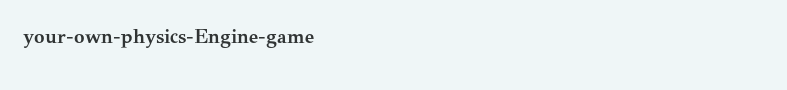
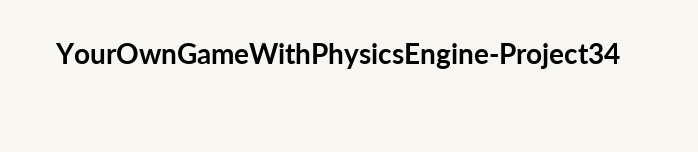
[23,29,314,48] your-own-physics-Engine-game -> [55,43,620,69] YourOwnGameWithPhysicsEngine-Project34

